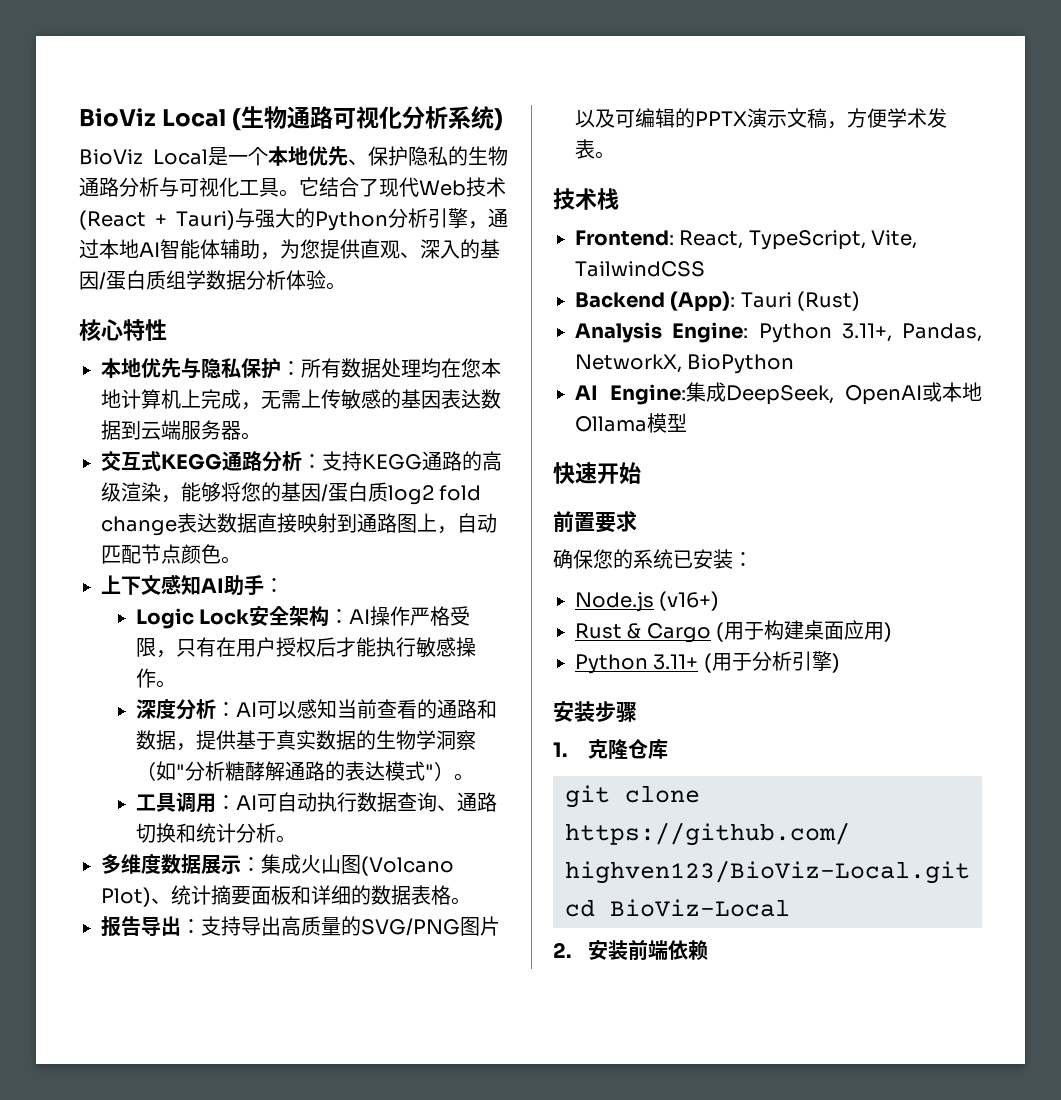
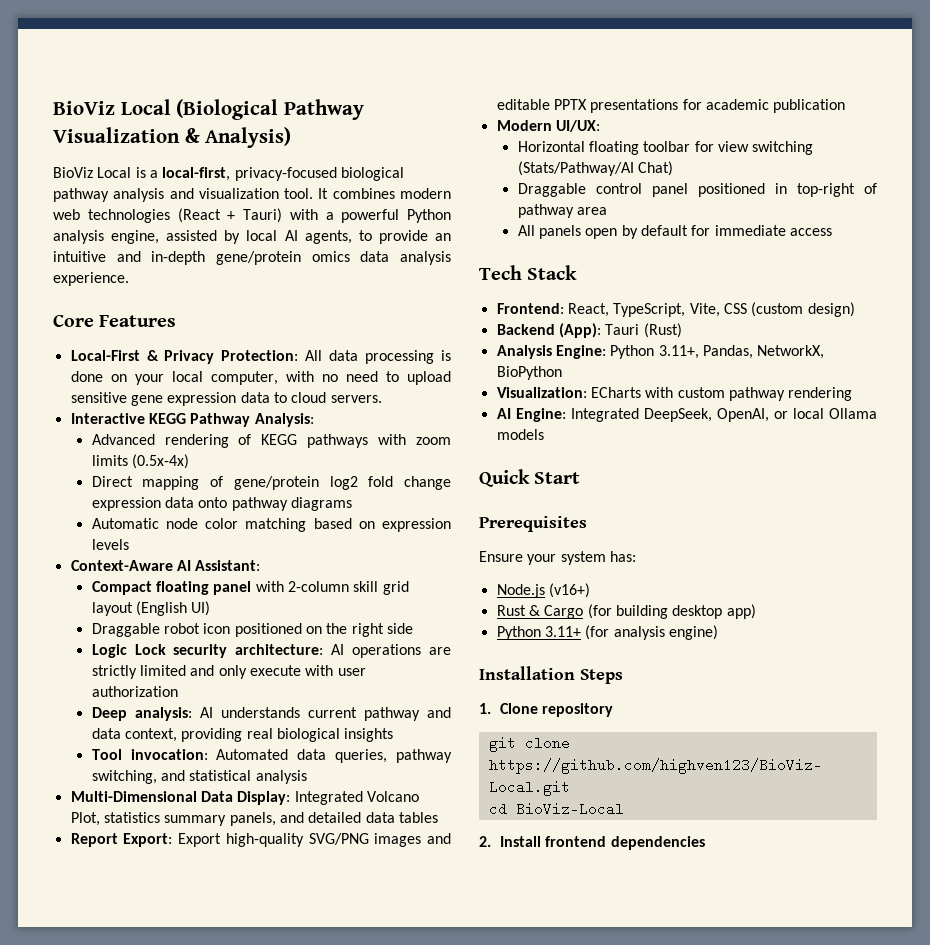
[79,106,504,131] [79,146,508,166] [79,177,506,197] [79,208,508,231] [79,239,500,260] [79,270,346,290] [79,319,167,341] [101,358,501,379] [101,389,501,410] [101,420,261,440] [101,451,502,472] [101,482,482,505] [101,513,497,536] [101,544,241,564] [101,574,284,596] [135,606,471,629] [135,637,476,658] [135,668,176,688] [135,699,497,720] [135,730,476,751] [135,761,474,781] [135,792,497,813] [135,823,296,843] [101,854,454,876] [101,885,471,907] [101,916,500,937] [575,108,947,129] [575,139,615,159] [553,188,619,210] BioViz Local (生物通路可视化分析系统) // BioViz Local是一个本地优先、保护隐私的生物通路分析与可视化工具。它结合了现代Web技术(React + Tauri)与强大的Python分析引擎，通过本地AI智能体辅助，为您提供直观、深入的基因/蛋白质组学数据分析体验。 // 核心特性 // 本地优先与隐私保护：所有数据处理均在您本地计算机上完成，无需上传敏感的基因表达数据到云端服务器。 // 交互式KEGG通路分析：支持KEGG通路的高级渲染，能够将您的基因/蛋白质log2 fold change表达数据直接映射到通路图上，自动匹配节点颜色。 // 上下文感知AI助手： // Logic Lock安全架构：AI操作严格受限，只有在用户授权后才能执行敏感操作。 // 深度分析：AI可以感知当前查看的通路和数据，提供基于真实数据的生物学洞察（如"分析糖酵解通路的表达模式"）。 // 工具调用：AI可自动执行数据查询、通路切换和统计分析。 // 多维度数据展示：集成火山图(Volcano Plot)、统计摘要面板和详细的数据表格。 // 报告导出：支持导出高质量的SVG/PNG图片以及可编辑的PPTX演示文稿，方便学术发表。 // 技术栈 -> [53,99,365,120] [53,127,292,148] [53,167,404,181] [53,188,451,202] [53,208,451,223] [53,230,451,244] [53,251,451,265] [53,272,129,286] [53,314,177,327] [70,350,451,364] [70,371,451,385] [70,392,382,406] [70,413,314,427] [91,434,451,448] [91,454,189,469] [91,476,451,490] [91,497,352,511] [91,518,451,532] [91,539,129,550] [70,560,261,571] [91,581,409,595] [91,601,211,616] [91,623,413,637] [91,644,451,658] [91,665,366,679] [91,686,178,697] [91,707,451,721] [91,728,394,742] [91,749,453,763] [91,770,307,784] [70,791,419,805] [70,812,438,826] [70,833,452,847] [496,99,846,113] [496,120,600,132] [517,141,814,155] [517,161,673,176] [517,183,877,197] [517,204,607,218] [517,225,832,239] [479,265,578,280] BioViz Local (Biological Pathway Visualization & Analysis) // BioViz Local is a local-first, privacy-focused biological pathway analysis and visualization tool. It combines modern web technologies (React + Tauri) with a powerful Python analysis engine, assisted by local AI agents, to provide an intuitive and in-depth gene/protein omics data analysis experience. // Core Features // Local-First & Privacy Protection: All data processing is done on your local computer, with no need to upload sensitive gene expression data to cloud servers. // Interactive KEGG Pathway Analysis: // Advanced rendering of KEGG pathways with zoom limits (0.5x-4x) // Direct mapping of gene/protein log2 fold change expression data onto pathway diagrams // Automatic node color matching based on expression levels // Context-Aware AI Assistant: // Compact floating panel with 2-column skill grid layout (English UI) // Draggable robot icon positioned on the right side // Logic Lock security architecture: AI operations are strictly limited and only execute with user authorization // Deep analysis: AI understands current pathway and data context, providing real biological insights // Tool invocation: Automated data queries, pathway switching, and statistical analysis // Multi-Dimensional Data Display: Integrated Volcano Plot, statistics summary panels, and detailed data tables // Report Export: Export high-quality SVG/PNG images and editable PPTX presentations for academic publication // Modern UI/UX: // Horizontal floating toolbar for view switching (Stats/Pathway/AI Chat) // Draggable control panel positioned in top-right of pathway area // All panels open by default for immediate access // Tech Stack
[575,261,705,277] TailwindCSS -> [723,302,855,317] CSS (custom design)
[575,382,982,405] [575,413,687,433] [553,462,641,484] [553,511,637,533] [553,549,753,569] AI Engine:集成DeepSeek, OpenAI或本地Ollama模型 // 快速开始 // 前置要求 // 确保您的系统已安装： -> [496,387,853,401] [496,408,877,422] [496,429,544,440] [479,469,581,487] [479,516,587,532] [479,551,636,565] Visualization: ECharts with custom pathway rendering // AI Engine: Integrated DeepSeek, OpenAI, or local Ollama models // Quick Start // Prerequisites // Ensure your system has:
[716,620,893,642] [575,651,840,674] [553,701,637,722] (用于构建桌面应用) // Python 3.11+ (用于分析引擎) // 安装步骤 -> [587,604,756,619] [496,625,718,640] [479,666,623,684] (for building desktop app) // Python 3.11+ (for analysis engine) // Installation Steps
[587,739,668,760] 克隆仓库 -> [500,703,614,717] Clone repository
[587,940,708,961] 安装前端依赖 -> [500,836,705,850] Install frontend dependencies

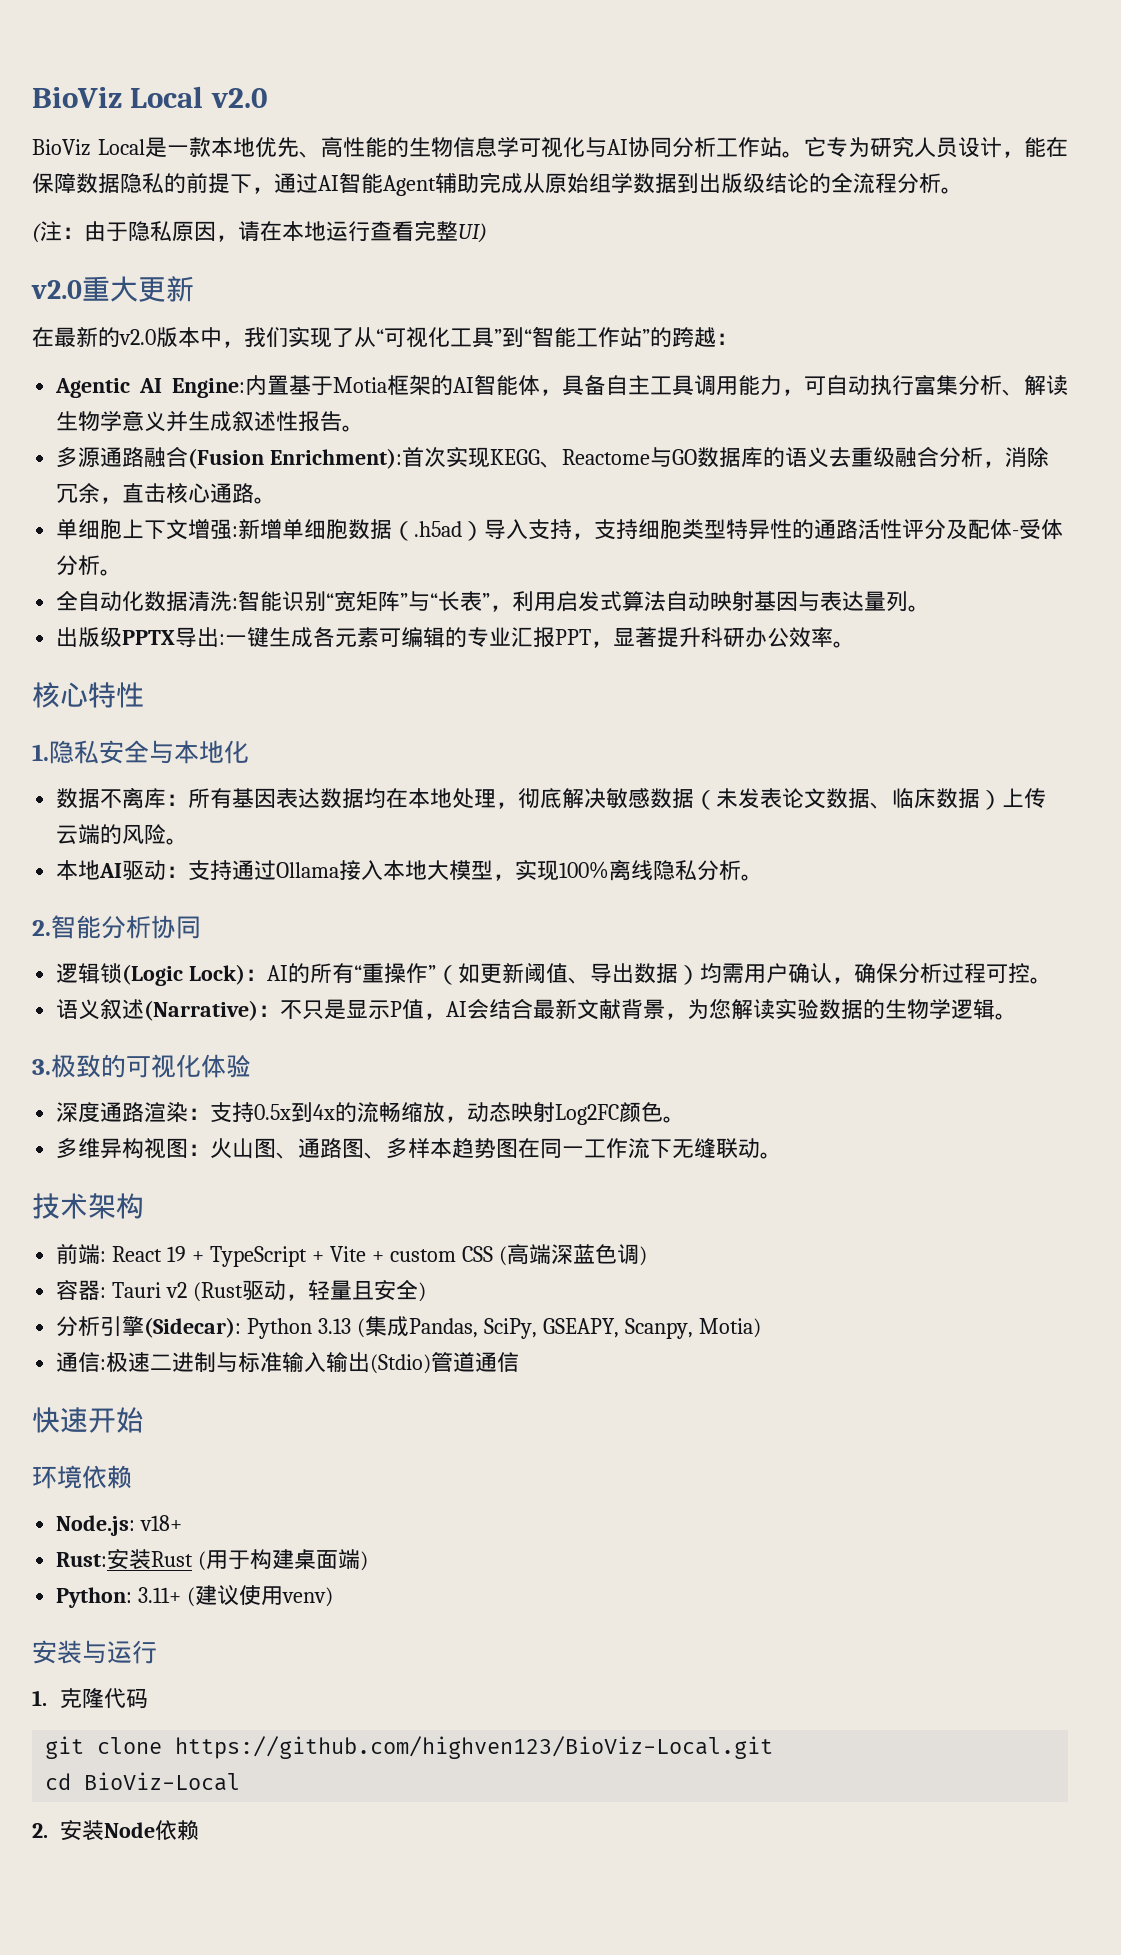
[53,99,365,120] [53,127,292,148] [53,167,404,181] [53,188,451,202] [53,208,451,223] [53,230,451,244] [53,251,451,265] [53,272,129,286] [53,314,177,327] [70,350,451,364] [70,371,451,385] [70,392,382,406] [70,413,314,427] [91,434,451,448] [91,454,189,469] [91,476,451,490] [91,497,352,511] [91,518,451,532] [91,539,129,550] [70,560,261,571] [91,581,409,595] [91,601,211,616] [91,623,413,637] [91,644,451,658] [91,665,366,679] [91,686,178,697] [91,707,451,721] [91,728,394,742] [91,749,453,763] [91,770,307,784] [70,791,419,805] [70,812,438,826] [70,833,452,847] [496,99,846,113] [496,120,600,132] [517,141,814,155] [517,161,673,176] [517,183,877,197] [517,204,607,218] [517,225,832,239] [479,265,578,280] [496,302,855,317] [496,323,682,338] [496,345,825,359] [496,366,562,380] [496,387,853,401] [496,408,877,422] [496,429,544,440] [479,469,581,487] [479,516,587,532] [479,551,636,565] [496,583,590,598] [496,604,756,619] [496,625,718,640] [479,666,623,684] [479,703,614,717] BioViz Local (Biological Pathway Visualization & Analysis) // BioViz Local is a local-first, privacy-focused biological pathway analysis and visualization tool. It combines modern web technologies (React + Tauri) with a powerful Python analysis engine, assisted by local AI agents, to provide an intuitive and in-depth gene/protein omics data analysis experience. // Core Features // Local-First & Privacy Protection: All data processing is done on your local computer, with no need to upload sensitive gene expression data to cloud servers. // Interactive KEGG Pathway Analysis: // Advanced rendering of KEGG pathways with zoom limits (0.5x-4x) // Direct mapping of gene/protein log2 fold change expression data onto pathway diagrams // Automatic node color matching based on expression levels // Context-Aware AI Assistant: // Compact floating panel with 2-column skill grid layout (English UI) // Draggable robot icon positioned on the right side // Logic Lock security architecture: AI operations are strictly limited and only execute with user authorization // Deep analysis: AI understands current pathway and data context, providing real biological insights // Tool invocation: Automated data queries, pathway switching, and statistical analysis // Multi-Dimensional Data Display: Integrated Volcano Plot, statistics summary panels, and detailed data tables // Report Export: Export high-quality SVG/PNG images and editable PPTX presentations for academic publication // Modern UI/UX: // Horizontal floating toolbar for view switching (Stats/Pathway/AI Chat) // Draggable control panel positioned in top-right of pathway area // All panels open by default for immediate access // Tech Stack // Frontend: React, TypeScript, Vite, CSS (custom design) // Backend (App): Tauri (Rust) // Analysis Engine: Python 3.11+, Pandas, NetworkX, BioPython // Visualization: ECharts with custom pathway rendering // AI Engine: Integrated DeepSeek, OpenAI, or local Ollama models // Quick Start // Prerequisites // Ensure your system has: // Node.js (v16+) // Rust & Cargo (for building desktop app) // Python 3.11+ (for analysis engine) // Installation Steps // 1. Clone repository -> [32,86,268,108] [32,136,1068,158] [32,172,963,196] [32,220,487,243] [31,276,194,302] [32,326,738,348] [55,374,1068,398] [56,410,365,432] [56,446,1050,469] [56,483,277,504] [56,519,1064,541] [56,555,123,576] [56,590,931,612] [56,627,856,648] [32,682,144,708] [32,740,249,764] [56,787,1047,810] [56,824,189,845] [56,859,764,881] [32,915,201,939] [56,962,1053,986] [56,998,1018,1021] [32,1054,251,1078] [56,1102,686,1125] [56,1138,783,1159] [32,1193,144,1219] [56,1243,647,1267] [56,1280,427,1302] [56,1316,761,1339] [56,1352,520,1374] [32,1407,144,1433] [32,1465,132,1489] [56,1515,183,1536] [56,1549,369,1571] [56,1585,334,1608] [32,1640,157,1664] [32,1688,148,1709] BioViz Local v2.0 // BioViz Local是一款本地优先、高性能的生物信息学可视化与AI协同分析工作站。它专为研究人员设计，能在保障数据隐私的前提下，通过AI智能Agent辅助完成从原始组学数据到出版级结论的全流程分析。 // (注：由于隐私原因，请在本地运行查看完整UI) // v2.0重大更新 // 在最新的v2.0版本中，我们实现了从“可视化工具”到“智能工作站”的跨越： // Agentic AI Engine:内置基于Motia框架的AI智能体，具备自主工具调用能力，可自动执行富集分析、解读生物学意义并生成叙述性报告。 // 多源通路融合(Fusion Enrichment):首次实现KEGG、Reactome与GO数据库的语义去重级融合分析，消除冗余，直击核心通路。 // 单细胞上下文增强:新增单细胞数据（.h5ad）导入支持，支持细胞类型特异性的通路活性评分及配体-受体分析。 // 全自动化数据清洗:智能识别“宽矩阵”与“长表”，利用启发式算法自动映射基因与表达量列。 // 出版级PPTX导出:一键生成各元素可编辑的专业汇报PPT，显著提升科研办公效率。 // 核心特性 // 1.隐私安全与本地化 // 数据不离库：所有基因表达数据均在本地处理，彻底解决敏感数据（未发表论文数据、临床数据）上传云端的风险。 // 本地AI驱动：支持通过Ollama接入本地大模型，实现100%离线隐私分析。 // 2.智能分析协同 // 逻辑锁(Logic Lock)：AI的所有“重操作”（如更新阈值、导出数据）均需用户确认，确保分析过程可控。 // 语义叙述(Narrative)：不只是显示P值，AI会结合最新文献背景，为您解读实验数据的生物学逻辑。 // 3.极致的可视化体验 // 深度通路渲染：支持0.5x到4x的流畅缩放，动态映射Log2FC颜色。 // 多维异构视图：火山图、通路图、多样本趋势图在同一工作流下无缝联动。 // 技术架构 // 前端: React 19 + TypeScript + Vite + custom CSS (高端深蓝色调) // 容器: Tauri v2 (Rust驱动，轻量且安全) // 分析引擎(Sidecar): Python 3.13 (集成Pandas, SciPy, GSEAPY, Scanpy, Motia) // 通信:极速二进制与标准输入输出(Stdio)管道通信 // 快速开始 // 环境依赖 // Node.js: v18+ // Rust:安装Rust (用于构建桌面端) // Python: 3.11+ (建议使用venv) // 安装与运行 // 1.克隆代码
[500,836,705,850] Install frontend dependencies -> [59,1820,199,1841] 安装Node依赖

